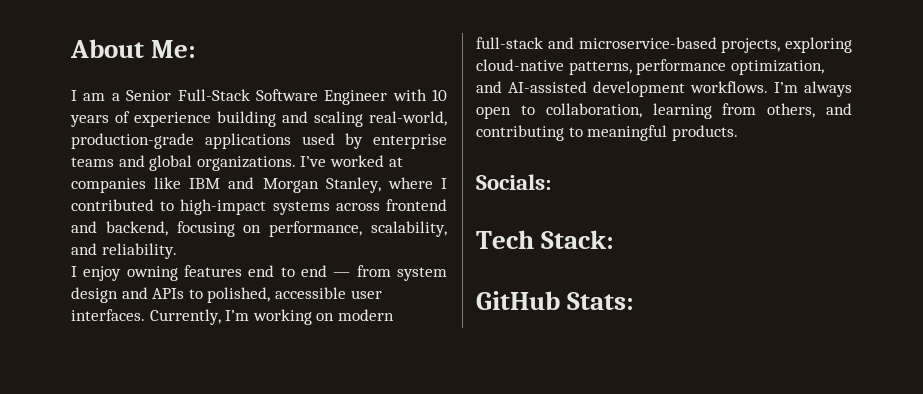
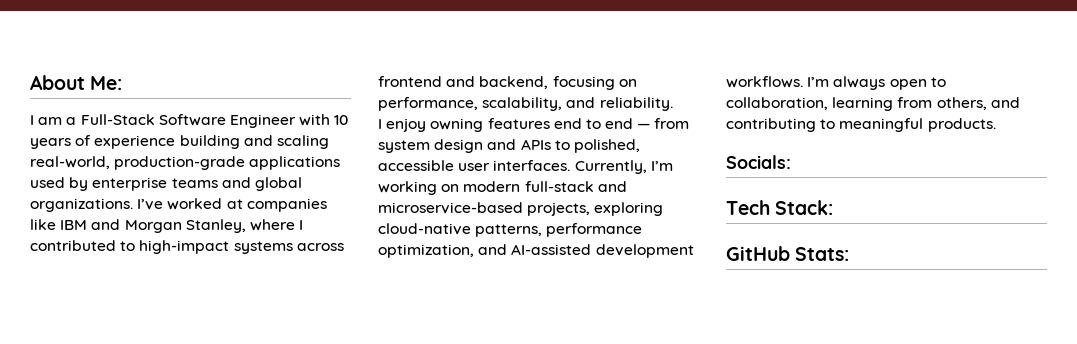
[126,90,172,101] Senior -> (77, 121) none

